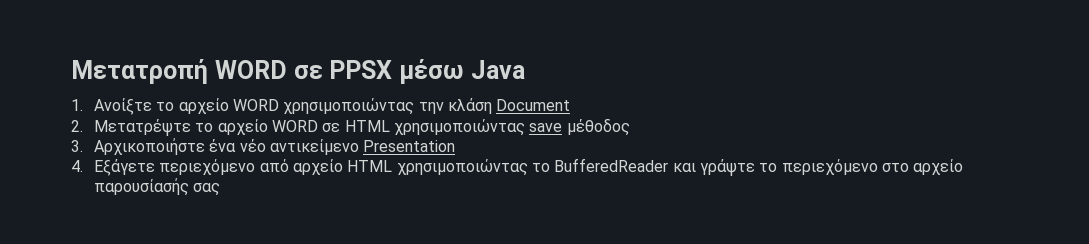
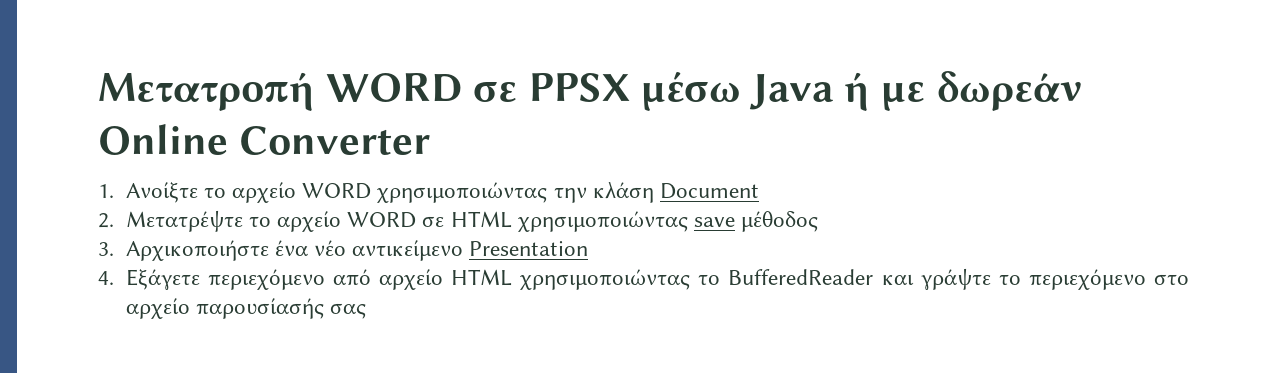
(525, 69) none -> [844,71,1082,111] [98,124,431,155] ή με δωρεάν Online Converter

